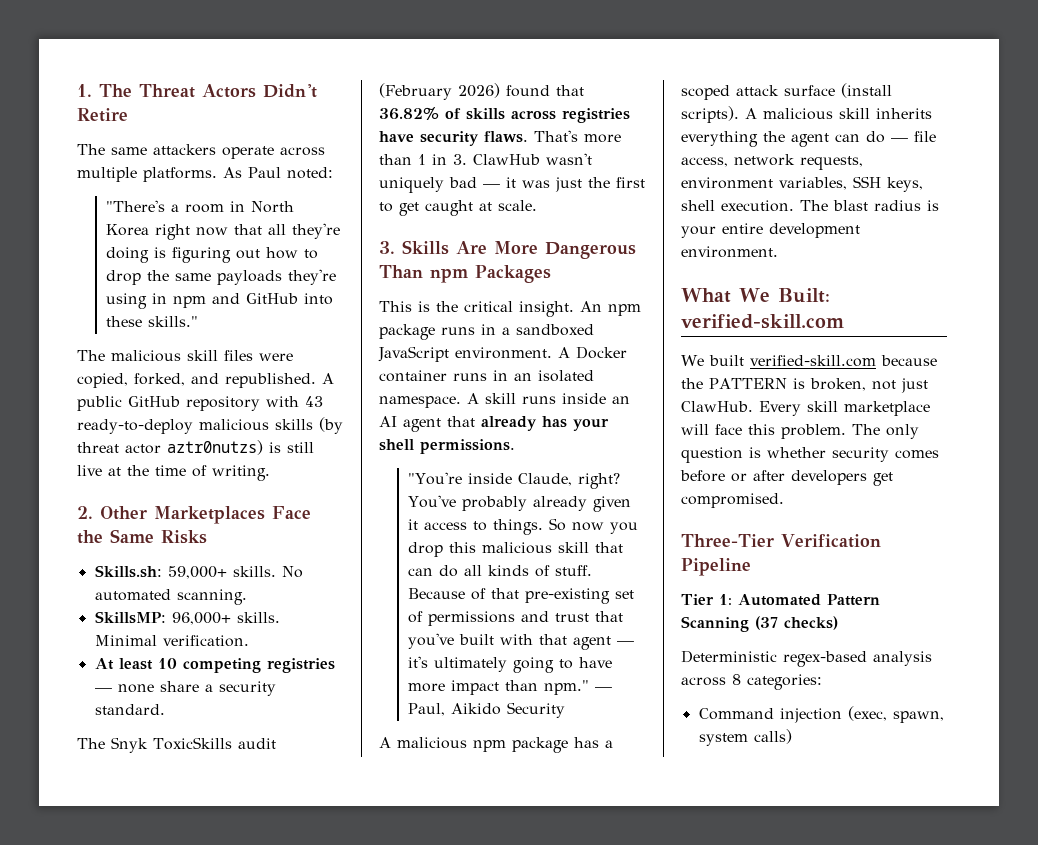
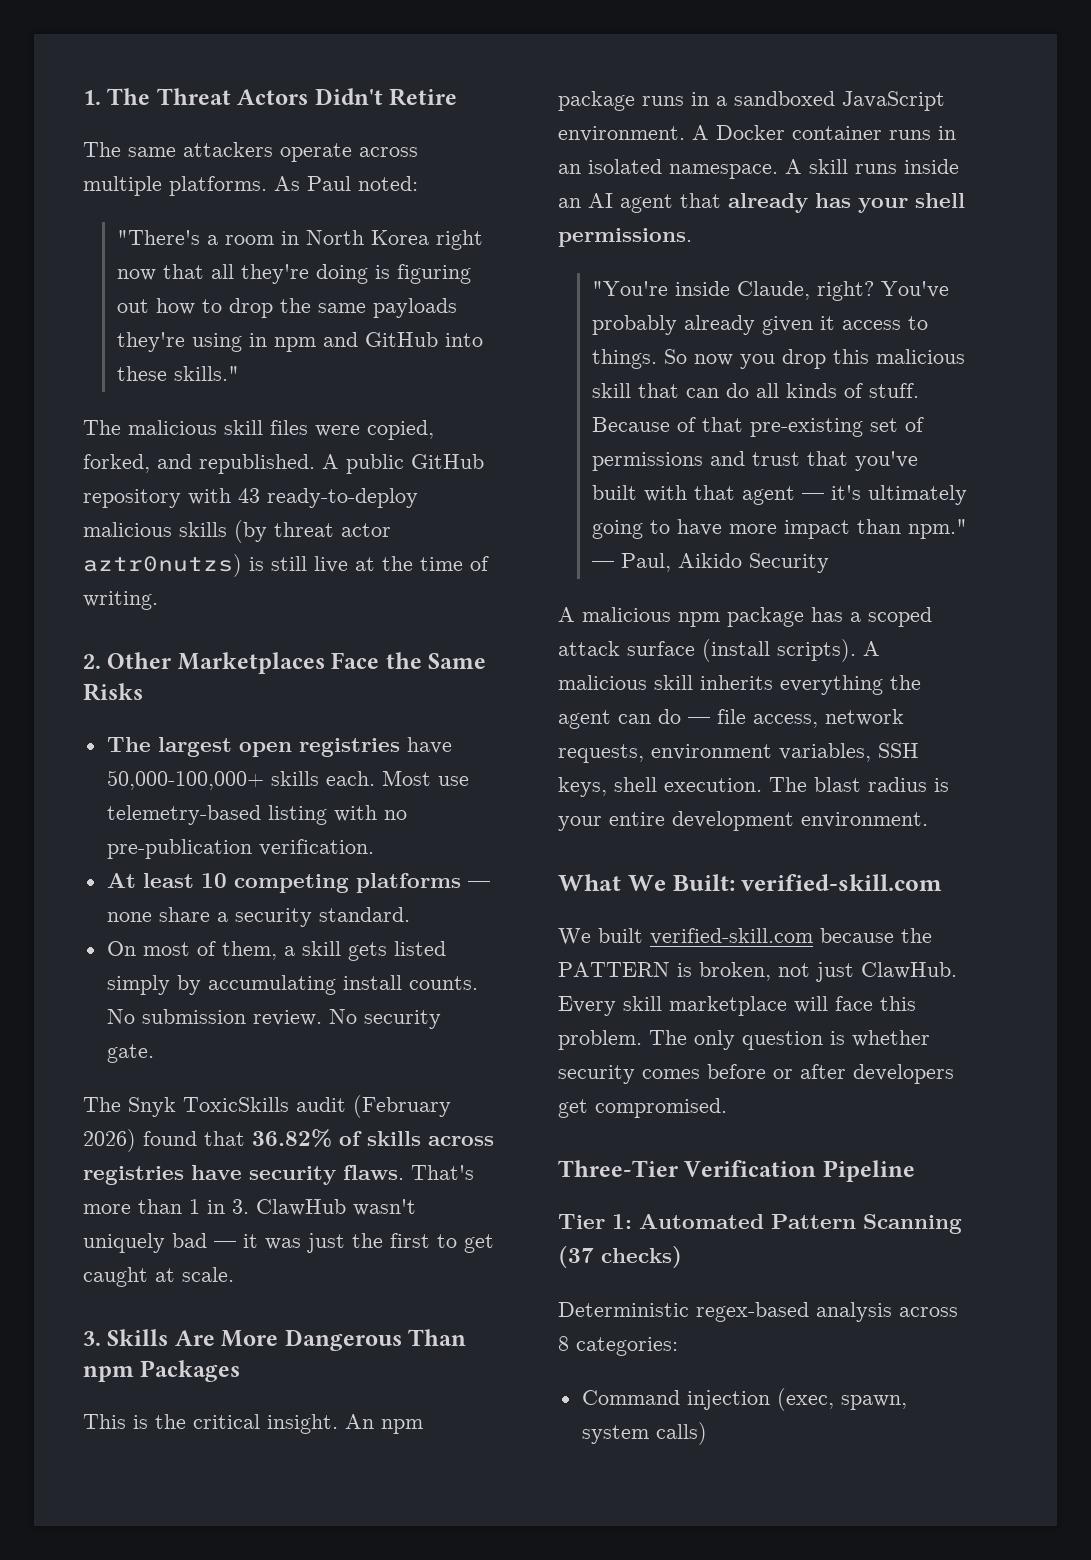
[94,565,303,579] [94,589,247,605] [94,611,280,625] [94,635,157,646] Skills.sh: 59,000+ skills. No automated scanning. // SkillsMP: 96,000+ skills. Minimal -> [106,737,452,757] [106,770,469,790] [106,805,407,825] [106,839,252,859] The largest open registries have 50,000-100,000+ skills each. Most use telemetry-based listing with no pre-publication
[266,658,335,673] registries -> [355,873,461,893] platforms
(165, 709) none -> [106,941,446,961] [106,975,478,995] [106,1009,441,1029] [106,1044,154,1063] // On most of them, a skill gets listed simply by accumulating install counts. No submission review. No security gate.

